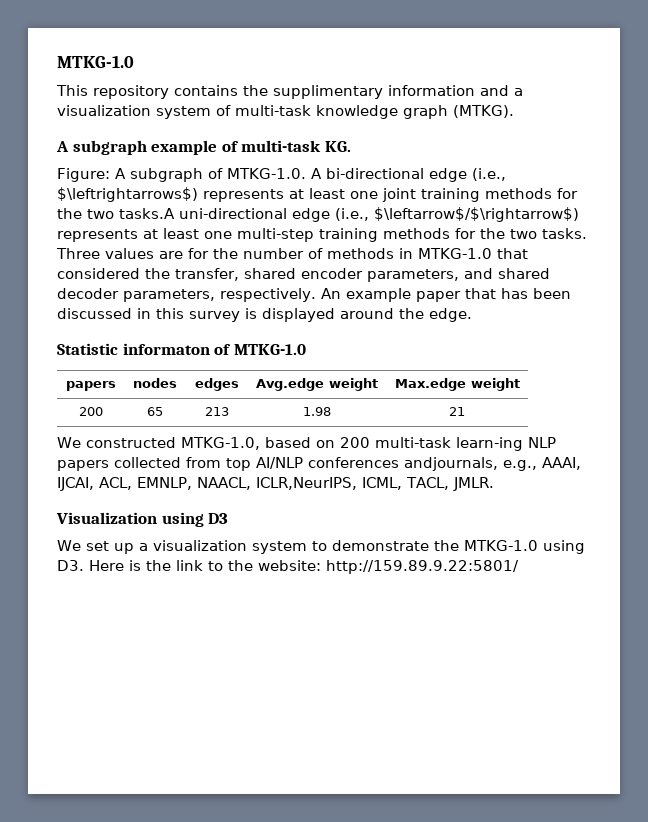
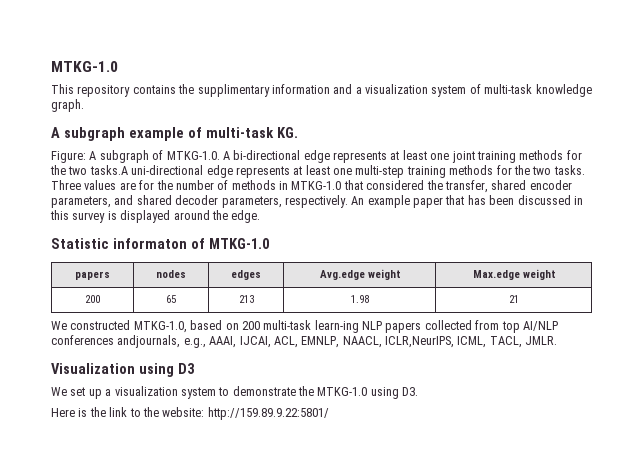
[403,105,514,119] graph (MTKG). -> [51,99,84,112] graph.
[471,168,506,181] [57,187,198,202] (i.e., $\leftrightarrows$) -> (330, 156) none
[335,207,579,222] (i.e., $\leftarrow$/$\rightarrow$) -> (233, 171) none
(84, 565) none -> (419, 391) //

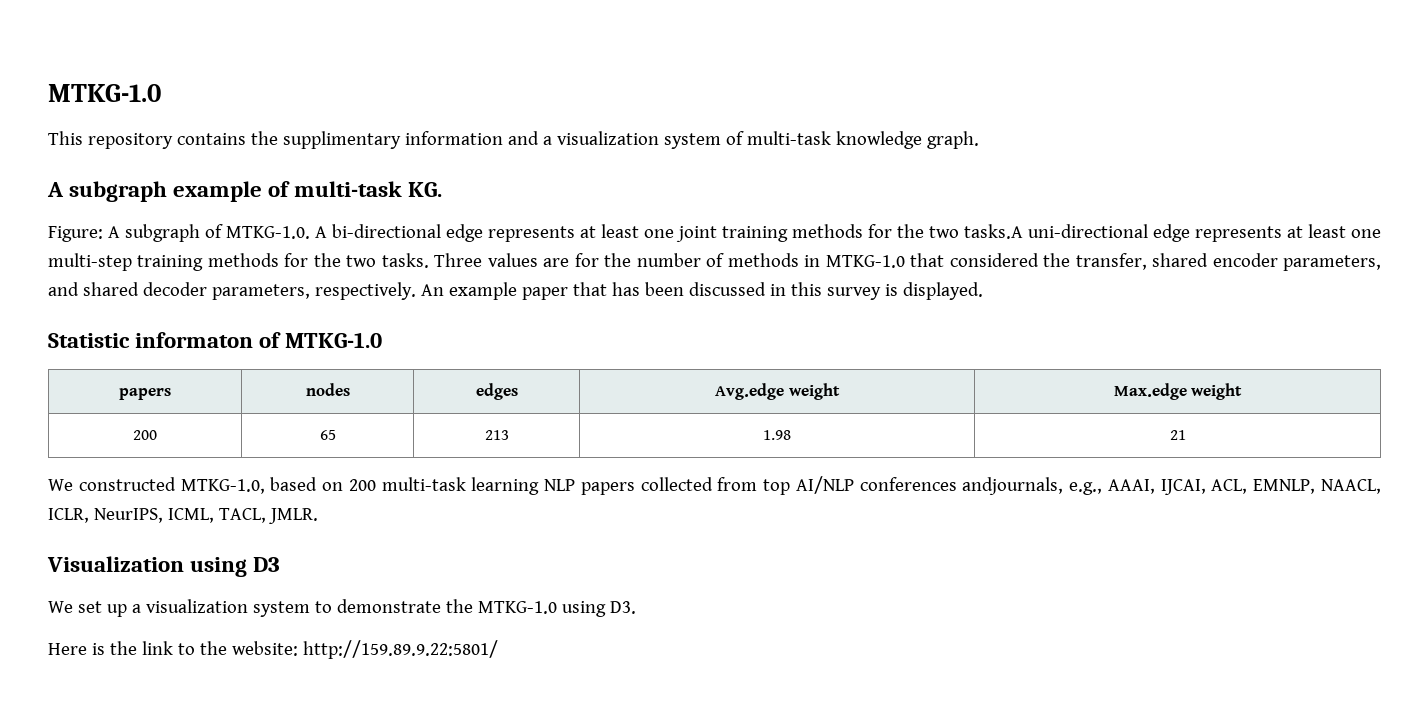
[120,210,261,223] displayed around the edge. -> [902,282,983,300] displayed.
[314,320,359,333] learn-ing -> [471,477,540,495] learning
[385,336,454,348] ICLR,NeurIPS, -> [48,508,163,523] ICLR, NeurIPS,

